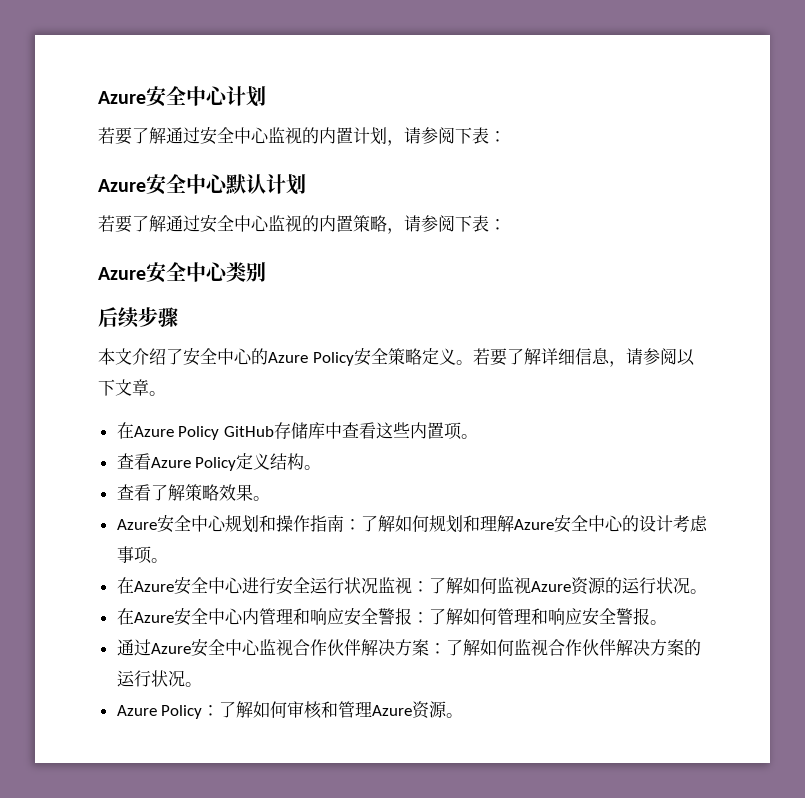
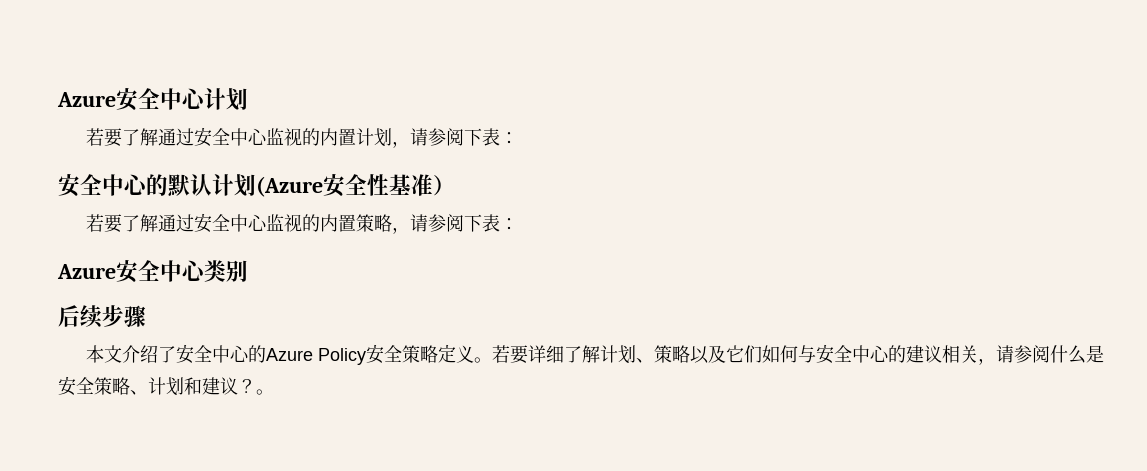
[98,174,229,195] Azure安全中心 -> [58,174,168,197] 安全中心的
(306, 184) none -> [256,174,455,197] (Azure安全性基准）
[506,348,695,367] [98,379,166,396] [116,422,478,440] [116,453,322,471] [116,484,270,501] [116,515,708,533] [116,546,168,564] [116,577,707,595] [116,608,667,626] [116,639,701,657] [116,670,202,687] [116,701,448,719] 了解详细信息，请参阅以下文章。 // 在Azure Policy GitHub存储库中查看这些内置项。 // 查看Azure Policy定义结构。 // 查看了解策略效果。 // Azure安全中心规划和操作指南：了解如何规划和理解Azure安全中心的设计考虑事项。 // 在Azure安全中心进行安全运行状况监视：了解如何监视Azure资源的运行状况。 // 在Azure安全中心内管理和响应安全警报：了解如何管理和响应安全警报。 // 通过Azure安全中心监视合作伙伴解决方案：了解如何监视合作伙伴解决方案的运行状况。 // Azure Policy：了解如何审核和管理Azure资源 -> [528,344,1105,365] [58,376,256,396] 详细了解计划、策略以及它们如何与安全中心的建议相关，请参阅什么是安全策略、计划和建议？

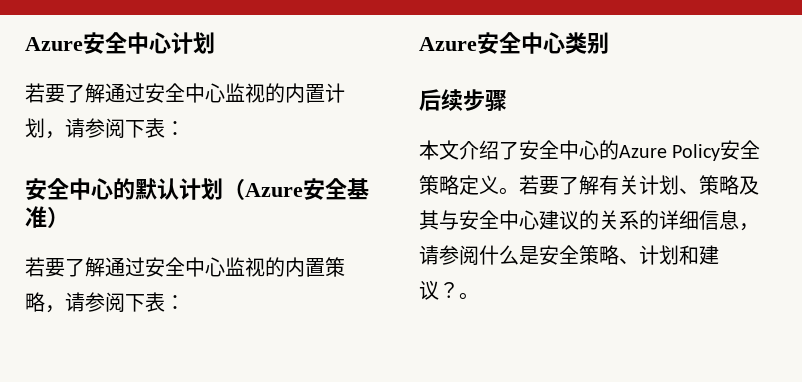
[256,174,389,197] (Azure安全性 -> [223,178,347,200] （Azure安全
[528,345,601,363] 详细了解 -> [559,175,639,195] 了解有关
[690,344,979,364] 以及它们如何与安全中心的建议相关 -> [739,176,759,195] [419,210,739,230] 及其与安全中心建议的关系的详细信息

